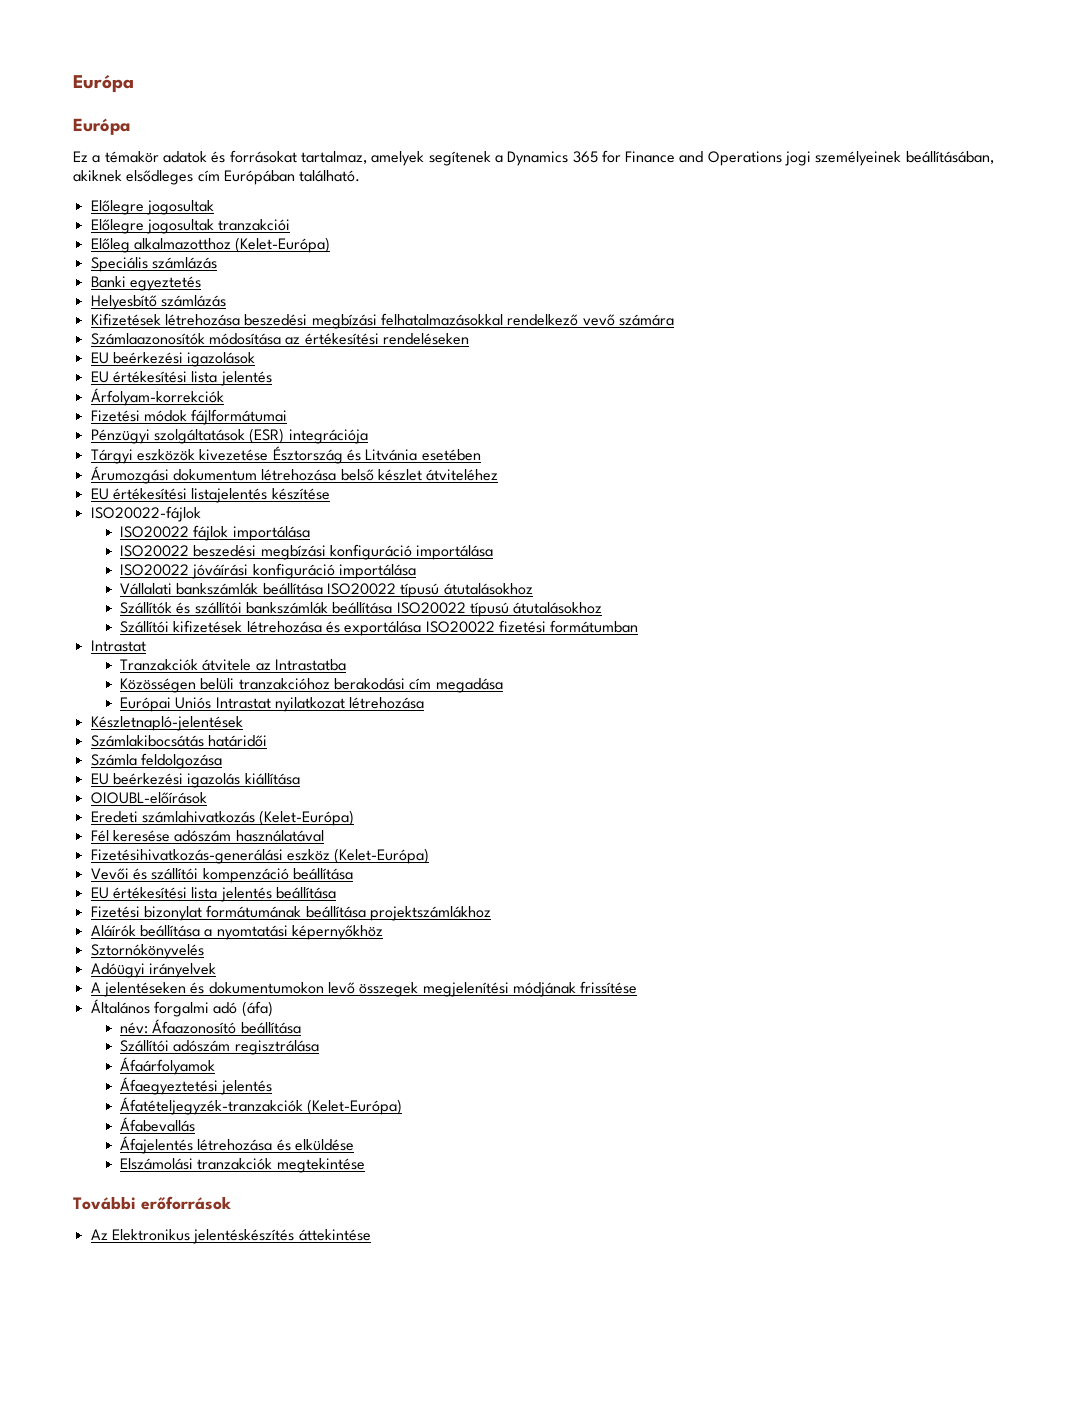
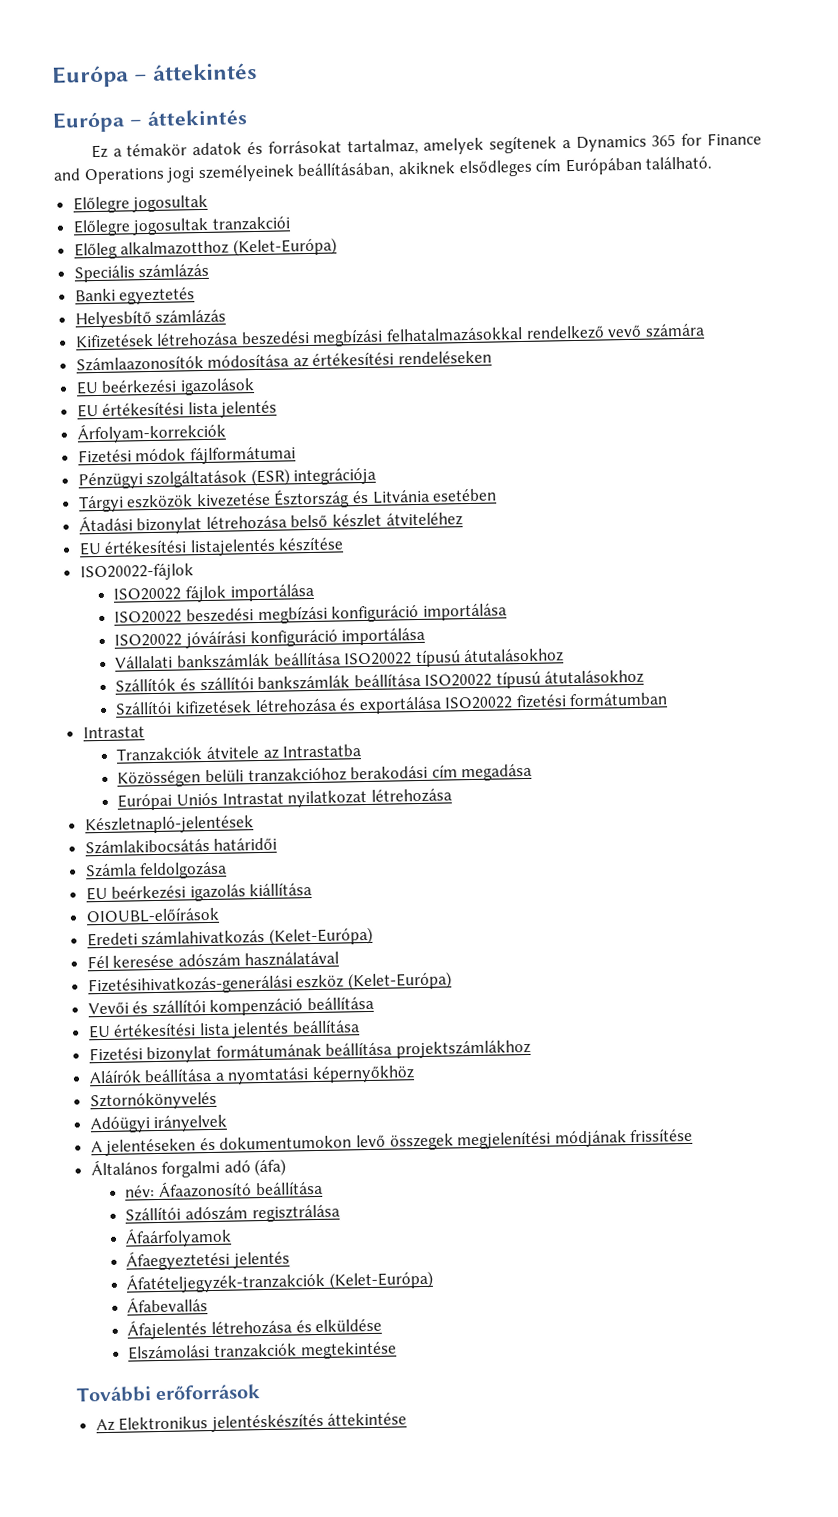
[73,74,134,93] [73,118,130,135] Európa // Európa -> [51,62,259,88] [52,109,248,133] Európa – áttekintés // Európa – áttekintés
[90,466,257,484] Árumozgási dokumentum -> [78,515,203,535] Átadási bizonylat

